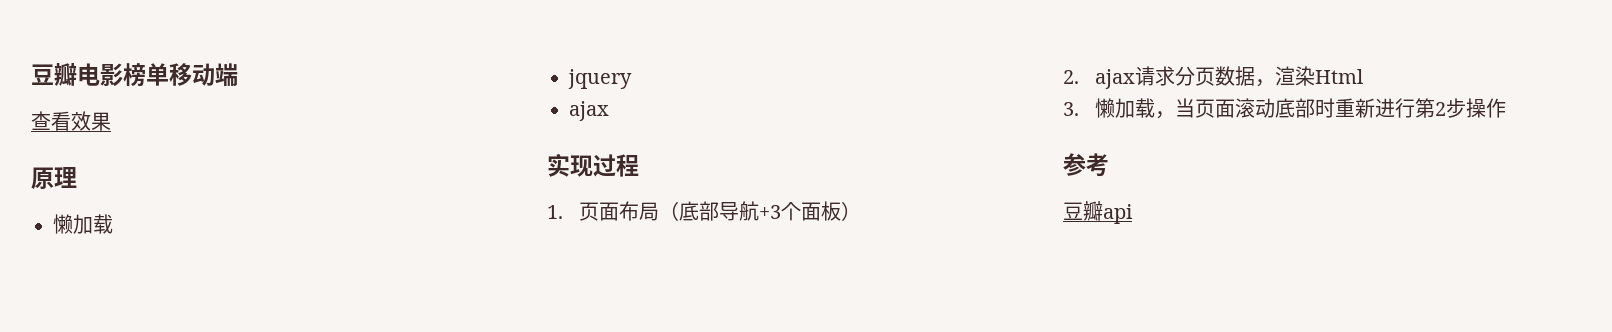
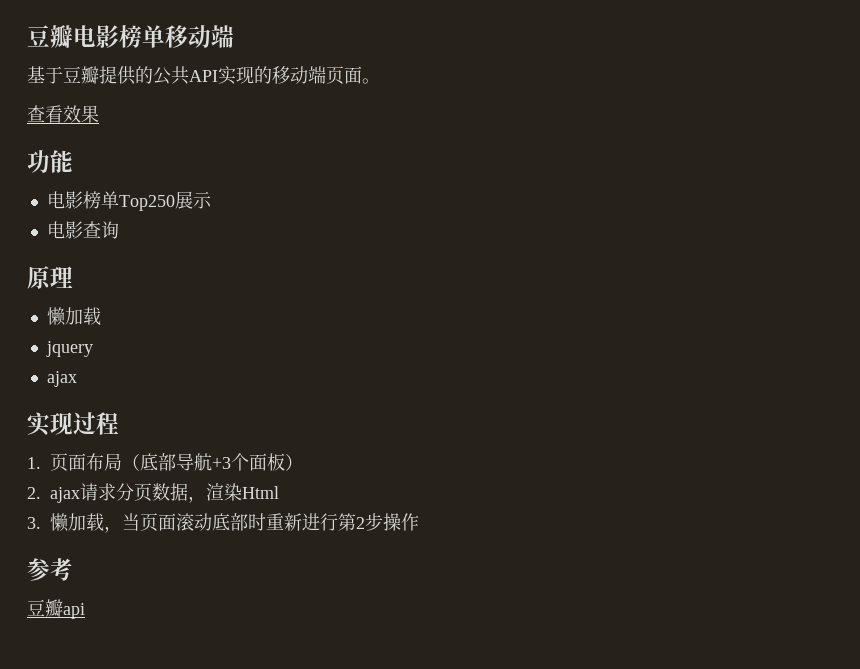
[31,111,111,131] 查看效果 -> [27,66,380,85] [27,105,99,123] [27,150,73,173] [46,191,212,211] [46,221,119,239] 基于豆瓣提供的公共API实现的移动端页面。 // 查看效果 // 功能 // 电影榜单Top250展示 // 电影查询

